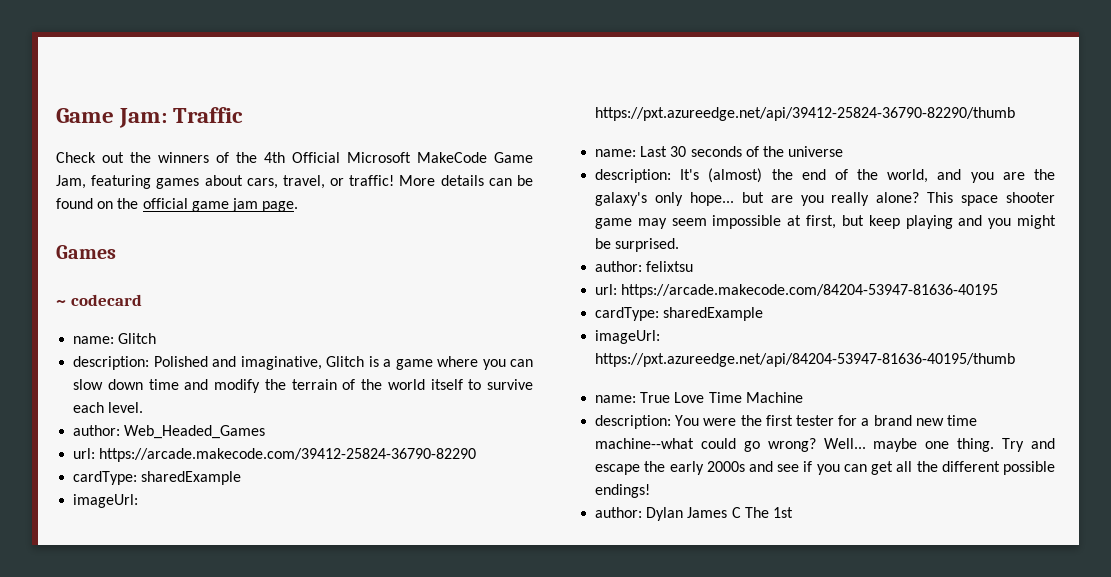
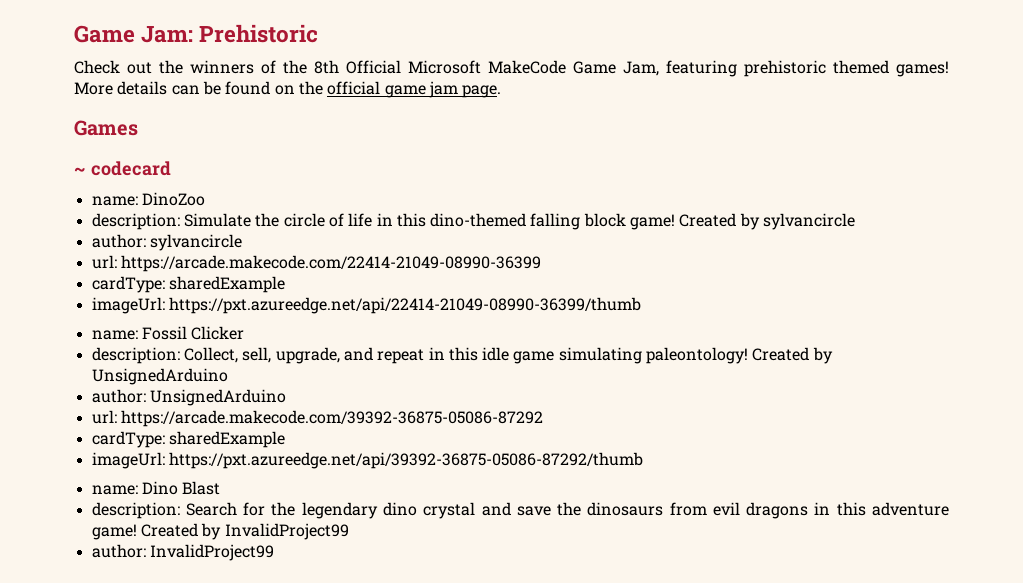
[173,107,244,123] Traffic -> [199,24,319,43] Prehistoric
[264,152,285,163] 4th -> [314,60,339,74] 8th
[156,175,395,189] games about cars, travel, or traffic! -> [744,60,949,77] prehistoric themed games!
[118,333,157,344] [73,356,533,370] [73,379,533,393] [73,402,144,413] [73,425,266,439] [73,448,477,462] [73,471,242,485] [73,494,139,508] [595,107,1016,121] [595,146,844,157] [595,168,1055,183] [595,192,1055,206] [595,215,1056,229] [595,238,680,252] [595,261,694,272] [595,284,999,298] [595,307,764,321] [595,330,661,344] [595,353,1016,367] [595,392,803,403] [595,415,977,429] [595,438,1055,452] [595,461,1055,475] [595,484,651,498] [595,507,793,521] Glitch // description: Polished and imaginative, Glitch is a game where you can slow down time and modify the terrain of the world itself to survive each level. // author: Web_Headed_Games // url: https://arcade.makecode.com/39412-25824-36790-82290 // cardType: sharedExample // imageUrl: https://pxt.azureedge.net/api/39412-25824-36790-82290/thumb // name: Last 30 seconds of the universe // description: It's (almost) the end of the world, and you are the galaxy's only hope... but are you really alone? This space shooter game may seem impossible at first, but keep playing and you might be surprised. // author: felixtsu // url: https://arcade.makecode.com/84204-53947-81636-40195 // cardType: sharedExample // imageUrl: https://pxt.azureedge.net/api/84204-53947-81636-40195/thumb // name: True Love Time Machine // description: You were the first tester for a brand new time machine--what could go wrong? Well... maybe one thing. Try and escape the early 2000s and see if you can get all the different possible endings! // author: Dylan James C The 1st -> [141,192,205,206] [91,213,856,230] [91,234,242,251] [91,255,541,272] [91,276,285,293] [91,297,641,314] [91,326,245,340] [91,347,833,364] [91,368,228,385] [91,389,286,406] [91,410,543,427] [91,431,285,448] [91,452,643,469] [91,481,221,495] [91,502,949,519] [91,523,349,540] [91,544,274,561] DinoZoo // description: Simulate the circle of life in this dino-themed falling block game! Created by sylvancircle // author: sylvancircle // url: https://arcade.makecode.com/22414-21049-08990-36399 // cardType: sharedExample // imageUrl: https://pxt.azureedge.net/api/22414-21049-08990-36399/thumb // name: Fossil Clicker // description: Collect, sell, upgrade, and repeat in this idle game simulating paleontology! Created by UnsignedArduino // author: UnsignedArduino // url: https://arcade.makecode.com/39392-36875-05086-87292 // cardType: sharedExample // imageUrl: https://pxt.azureedge.net/api/39392-36875-05086-87292/thumb // name: Dino Blast // description: Search for the legendary dino crystal and save the dinosaurs from evil dragons in this adventure game! Created by InvalidProject99 // author: InvalidProject99

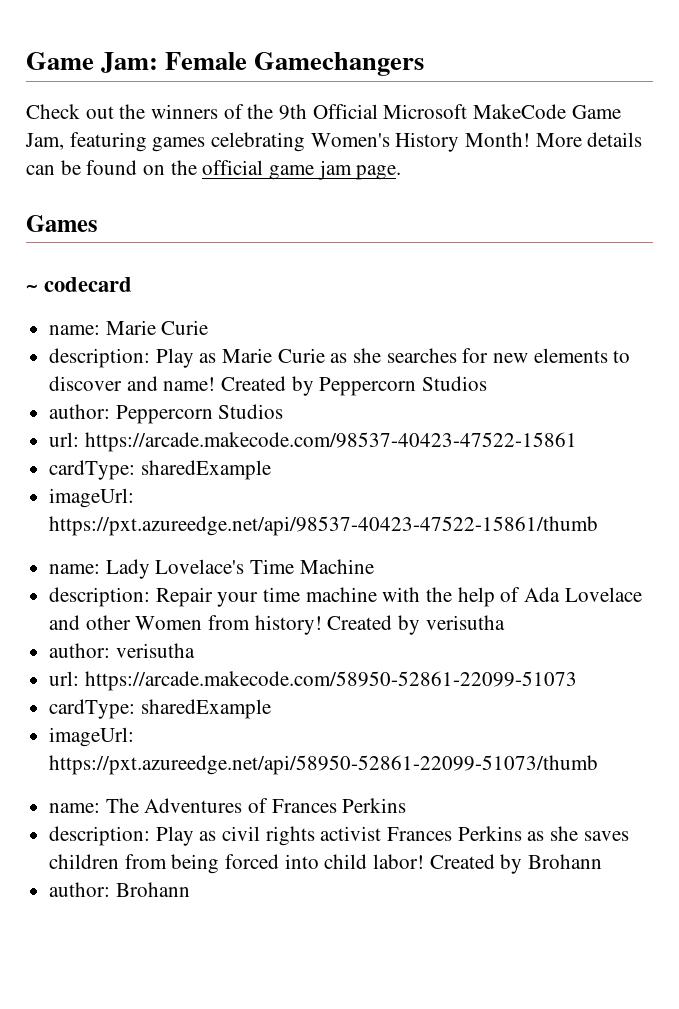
[199,24,319,43] Prehistoric -> [165,52,425,76] Female Gamechangers
[314,60,339,74] 8th -> [279,104,308,120] 9th
[744,60,949,77] prehistoric themed games! -> [152,132,531,152] games celebrating Women's History Month!
[141,192,205,206] [91,213,856,230] [91,234,242,251] [91,255,541,272] [91,276,285,293] [91,297,641,314] [91,326,245,340] [91,347,833,364] [91,368,228,385] [91,389,286,406] [91,410,543,427] [91,431,285,448] [91,452,643,469] [91,481,221,495] [91,502,949,519] [91,523,349,540] [91,544,274,561] DinoZoo // description: Simulate the circle of life in this dino-themed falling block game! Created by sylvancircle // author: sylvancircle // url: https://arcade.makecode.com/22414-21049-08990-36399 // cardType: sharedExample // imageUrl: https://pxt.azureedge.net/api/22414-21049-08990-36399/thumb // name: Fossil Clicker // description: Collect, sell, upgrade, and repeat in this idle game simulating paleontology! Created by UnsignedArduino // author: UnsignedArduino // url: https://arcade.makecode.com/39392-36875-05086-87292 // cardType: sharedExample // imageUrl: https://pxt.azureedge.net/api/39392-36875-05086-87292/thumb // name: Dino Blast // description: Search for the legendary dino crystal and save the dinosaurs from evil dragons in this adventure game! Created by InvalidProject99 // author: InvalidProject99 -> [105,320,209,335] [49,348,631,368] [49,376,488,396] [49,404,284,424] [49,432,577,452] [49,460,271,480] [49,488,135,508] [49,516,599,536] [49,559,374,579] [49,587,642,607] [49,615,505,635] [49,643,195,658] [49,671,577,691] [49,699,271,719] [49,727,135,747] [49,755,599,775] [49,798,407,813] [49,826,629,846] [49,854,603,874] [49,882,190,897] Marie Curie // description: Play as Marie Curie as she searches for new elements to discover and name! Created by Peppercorn Studios // author: Peppercorn Studios // url: https://arcade.makecode.com/98537-40423-47522-15861 // cardType: sharedExample // imageUrl: https://pxt.azureedge.net/api/98537-40423-47522-15861/thumb // name: Lady Lovelace's Time Machine // description: Repair your time machine with the help of Ada Lovelace and other Women from history! Created by verisutha // author: verisutha // url: https://arcade.makecode.com/58950-52861-22099-51073 // cardType: sharedExample // imageUrl: https://pxt.azureedge.net/api/58950-52861-22099-51073/thumb // name: The Adventures of Frances Perkins // description: Play as civil rights activist Frances Perkins as she saves children from being forced into child labor! Created by Brohann // author: Brohann

